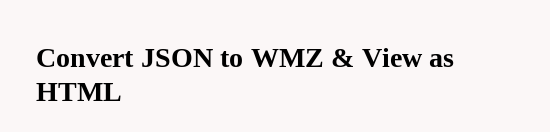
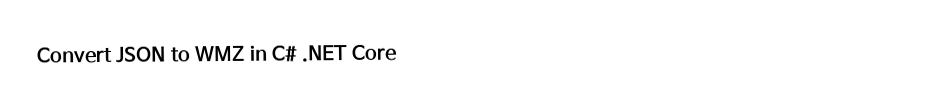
[331,48,455,67] [36,83,122,101] & View as HTML -> [248,44,397,63] in C# .NET Core

